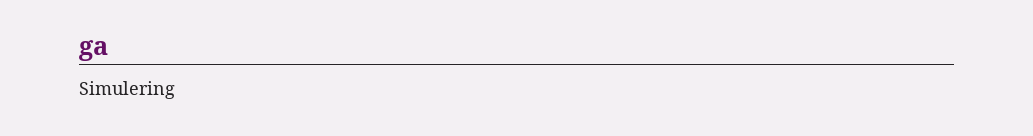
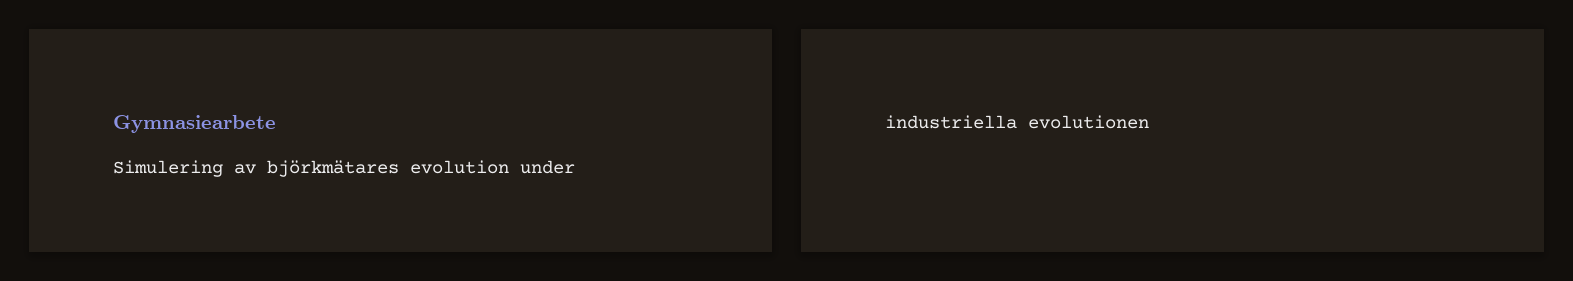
[79,40,108,61] ga -> [113,115,276,133] Gymnasiearbete
(175, 90) none -> [234,160,575,177] [885,115,1149,129] av björkmätares evolution under industriella evolutionen

